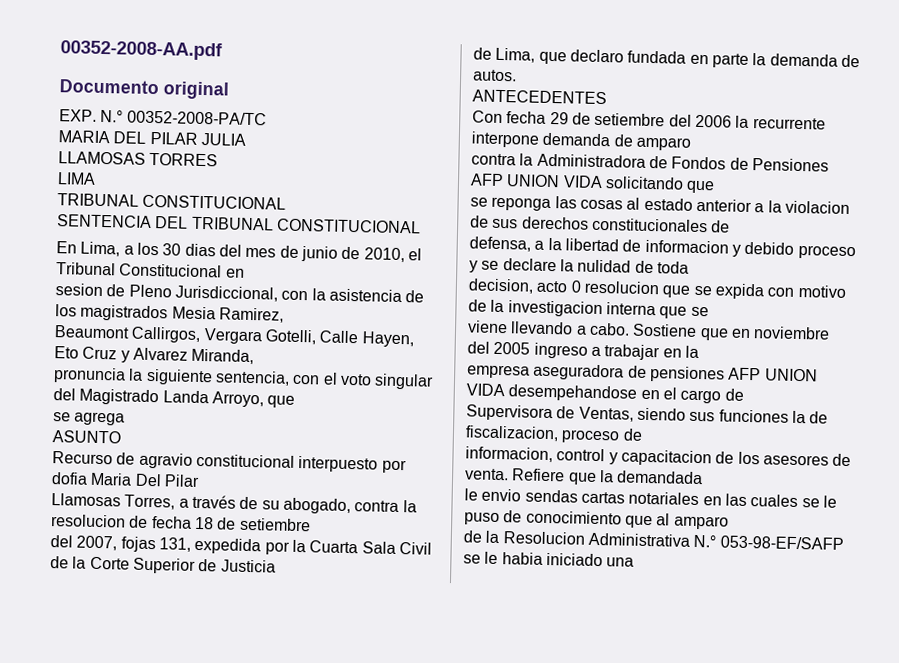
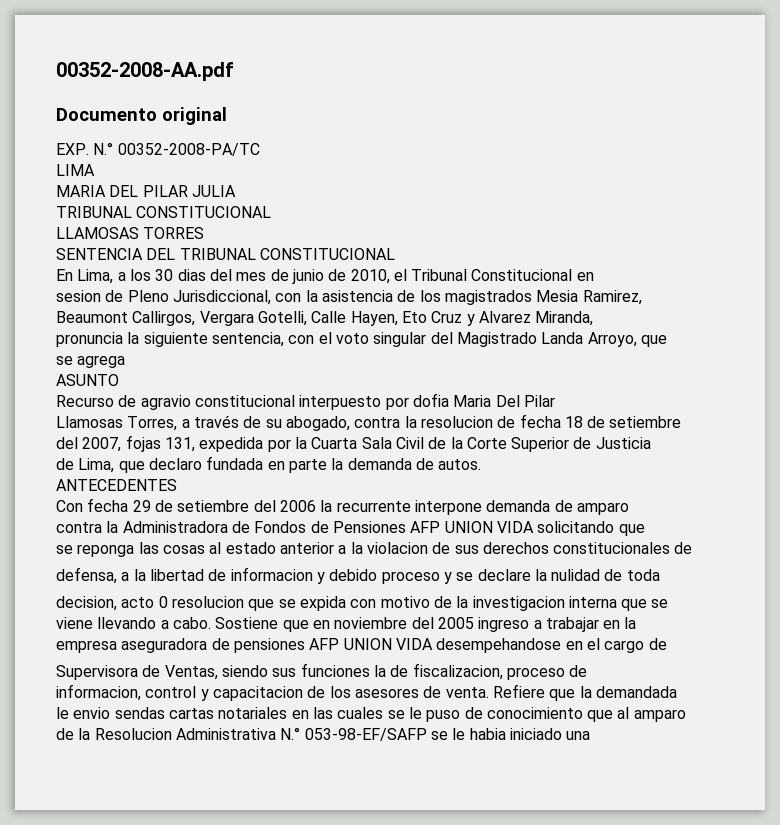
(267, 118) none -> [56,164,95,176] // LIMA
(246, 139) none -> [56,206,272,218] // TRIBUNAL CONSTITUCIONAL
[57,172,96,185] [57,193,287,210] // LIMA // TRIBUNAL CONSTITUCIONAL -> (205, 233) none

